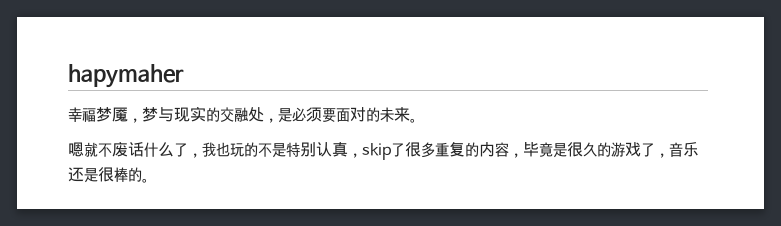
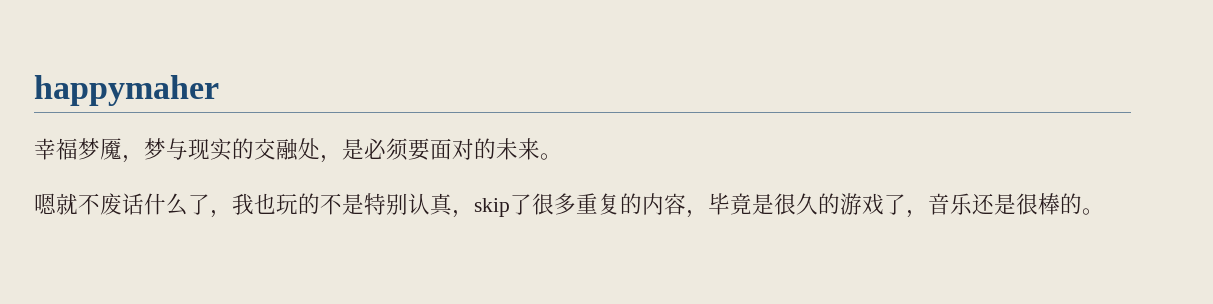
[68,64,184,88] hapymaher -> [34,75,219,106] happymaher

